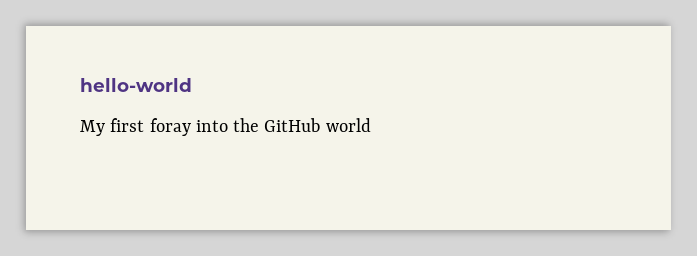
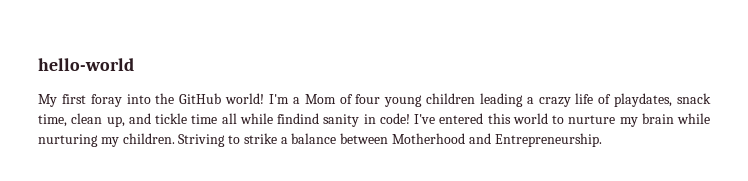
[325,118,371,132] world -> [225,93,712,107] [38,113,710,127] [38,133,602,147] world! I'm a Mom of four young children leading a crazy life of playdates, snack time, clean up, and tickle time all while findind sanity in code! I've entered this world to nurture my brain while nurturing my children. Striving to strike a balance between Motherhood and Entrepreneurship.

